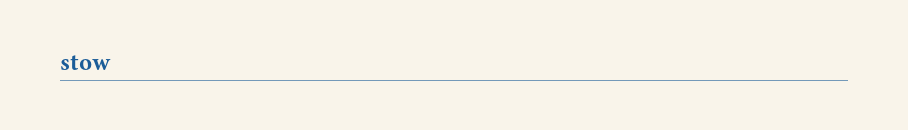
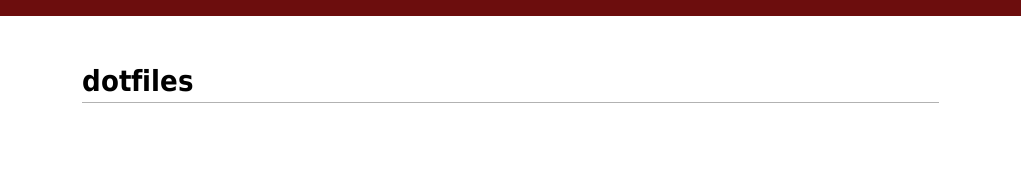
[60,55,111,70] stow -> [82,68,194,92] dotfiles

